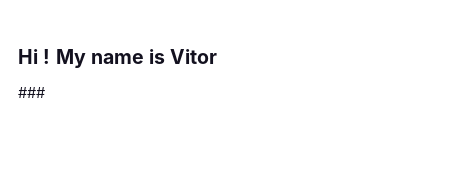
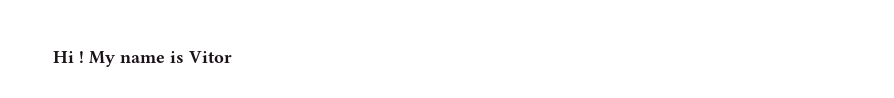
[18,87,45,98] // ### -> (232, 57) none

